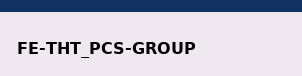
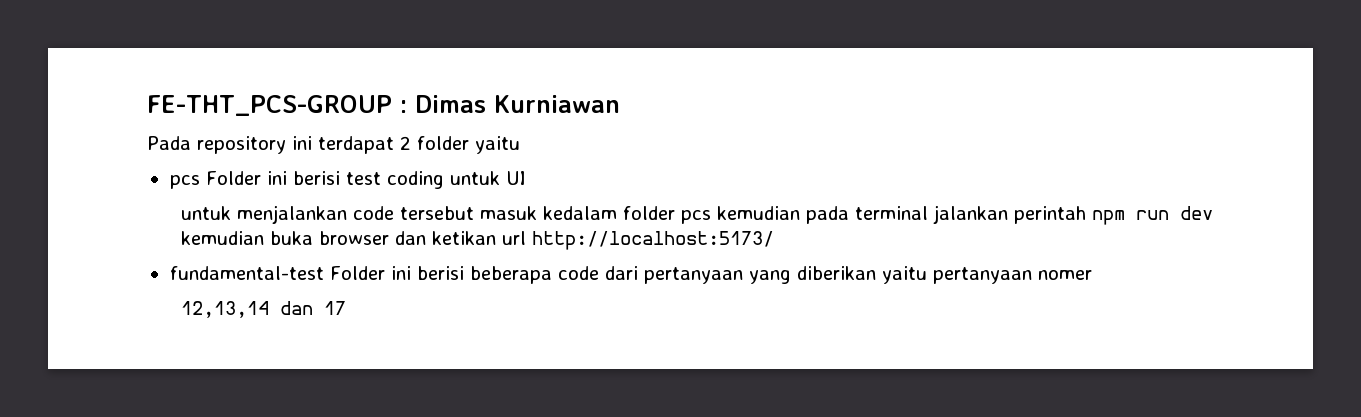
(196, 50) none -> [399,95,620,113] [147,136,520,154] [169,171,526,189] [181,205,1214,225] [181,231,775,250] [169,266,1092,284] [181,301,347,318] : Dimas Kurniawan // Pada repository ini terdapat 2 folder yaitu // pcs Folder ini berisi test coding untuk UI // untuk menjalankan code tersebut masuk kedalam folder pcs kemudian pada terminal jalankan perintah npm run dev kemudian buka browser dan ketikan url http://localhost:5173/ // fundamental-test Folder ini berisi beberapa code dari pertanyaan yang diberikan yaitu pertanyaan nomer // 12,13,14 dan 17

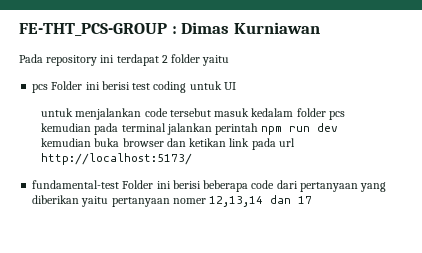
(497, 238) none -> [229,138,276,150] link pada
(1092, 275) // -> (206, 201) none

